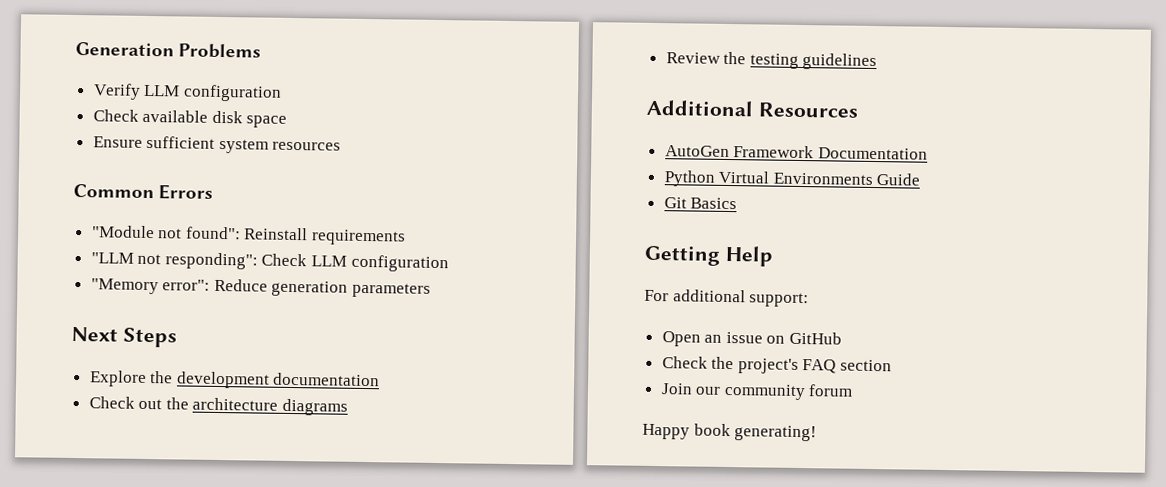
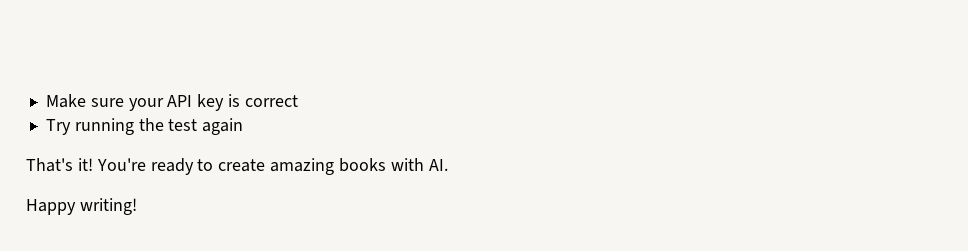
[75,41,262,59] [92,83,282,102] [92,109,288,128] [92,135,342,154] [73,183,214,200] [91,225,407,246] [90,252,449,273] [90,278,432,298] [71,326,177,348] [88,370,381,389] [88,396,349,416] [665,51,878,71] [646,99,858,118] [664,145,928,160] [663,170,921,187] [663,197,738,210] [644,245,773,267] [644,289,810,308] [661,331,843,347] [661,356,893,374] [660,383,854,401] Generation Problems // Verify LLM configuration // Check available disk space // Ensure sufficient system resources // Common Errors // "Module not found": Reinstall requirements // "LLM not responding": Check LLM configuration // "Memory error": Reduce generation parameters // Next Steps // Explore the development documentation // Check out the architecture diagrams // Review the testing guidelines // Additional Resources // AutoGen Framework Documentation // Python Virtual Environments Guide // Git Basics // Getting Help // For additional support: // Open an issue on GitHub // Check the project's FAQ section // Join our community forum -> [45,94,298,111] [45,118,244,135] [26,158,448,175] Make sure your API key is correct // Try running the test again // That's it! You're ready to create amazing books with AI.
[693,423,818,442] book generating! -> [79,198,137,215] writing!

